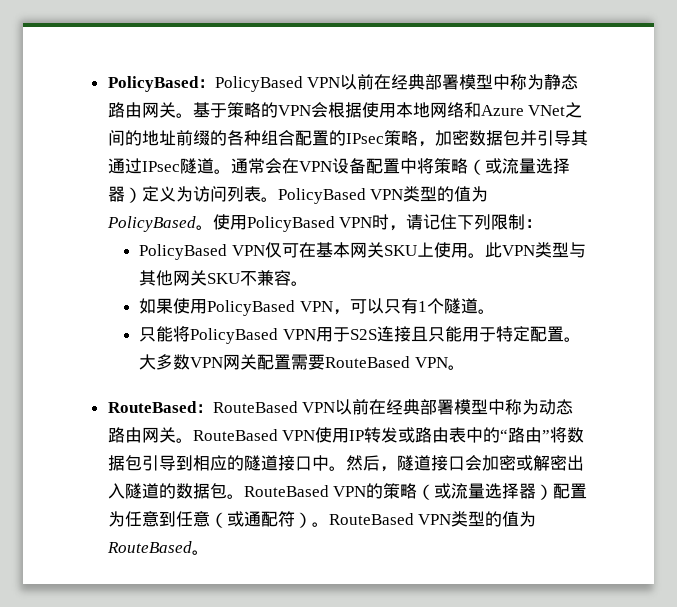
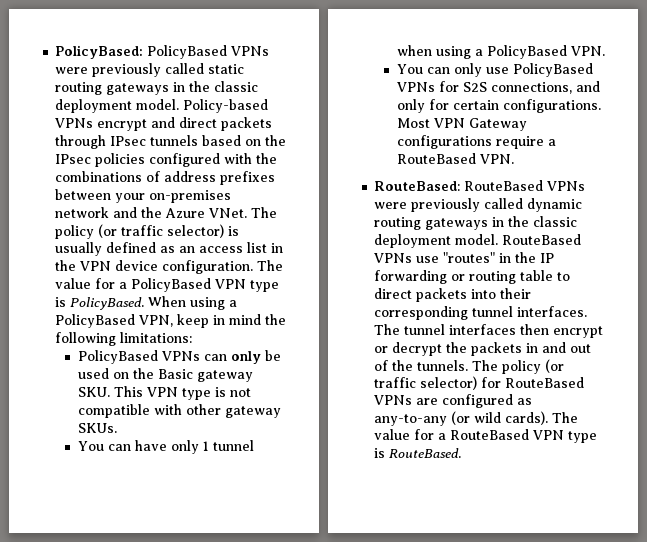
[107,74,579,92] [107,102,583,118] [107,130,588,147] [107,158,570,175] [107,186,489,204] [106,214,543,232] [139,242,586,260] [139,270,309,286] [139,298,495,316] [139,326,581,344] [139,354,465,370] [107,399,574,415] [107,427,585,443] [107,455,584,472] [107,483,588,500] [107,511,537,528] [106,541,209,555] PolicyBased：PolicyBased VPN以前在经典部署模型中称为静态路由网关。基于策略的VPN会根据使用本地网络和Azure VNet之间的地址前缀的各种组合配置的IPsec策略，加密数据包并引导其通过IPsec隧道。通常会在VPN设备配置中将策略（或流量选择器）定义为访问列表。PolicyBased VPN类型的值为PolicyBased。使用PolicyBased VPN时，请记住下列限制： // PolicyBased VPN仅可在基本网关SKU上使用。此VPN类型与其他网关SKU不兼容。 // 如果使用PolicyBased VPN，可以只有1个隧道。 // 只能将PolicyBased VPN用于S2S连接且只能用于特定配置。大多数VPN网关配置需要RouteBased VPN。 // RouteBased：RouteBased VPN以前在经典部署模型中称为动态路由网关。RouteBased VPN使用IP转发或路由表中的“路由”将数据包引导到相应的隧道接口中。然后，隧道接口会加密或解密出入隧道的数据包。RouteBased VPN的策略（或流量选择器）配置为任意到任意（或通配符）。RouteBased VPN类型的值为RouteBased。 -> [55,45,270,59] [55,63,245,77] [55,81,259,95] [55,99,269,113] [55,117,273,131] [55,135,287,149] [55,153,278,167] [55,171,276,185] [55,189,232,203] [55,207,278,218] [55,224,240,239] [55,242,284,256] [55,260,284,274] [55,278,280,292] [55,296,238,310] [55,314,287,328] [55,332,193,346] [78,350,282,364] [78,368,254,382] [78,386,252,400] [78,404,282,418] [78,423,118,433] [78,440,255,454] [397,45,606,59] [397,63,594,77] [397,81,601,94] [397,99,602,113] [397,118,528,131] [397,135,557,149] [397,153,515,164] [374,180,586,191] [374,198,583,212] [374,216,578,230] [374,234,582,248] [374,252,555,263] [374,270,571,284] [374,288,532,302] [374,306,588,320] [374,324,604,338] [374,342,592,356] [374,359,565,374] [374,376,585,390] [374,394,533,408] [374,411,579,426] [374,429,598,443] [374,448,462,458] PolicyBased: PolicyBased VPNs were previously called static routing gateways in the classic deployment model. Policy-based VPNs encrypt and direct packets through IPsec tunnels based on the IPsec policies configured with the combinations of address prefixes between your on-premises network and the Azure VNet. The policy (or traffic selector) is usually defined as an access list in the VPN device configuration. The value for a PolicyBased VPN type is PolicyBased. When using a PolicyBased VPN, keep in mind the following limitations: // PolicyBased VPNs can only be used on the Basic gateway SKU. This VPN type is not compatible with other gateway SKUs. // You can have only 1 tunnel when using a PolicyBased VPN. // You can only use PolicyBased VPNs for S2S connections, and only for certain configurations. Most VPN Gateway configurations require a RouteBased VPN. // RouteBased: RouteBased VPNs were previously called dynamic routing gateways in the classic deployment model. RouteBased VPNs use "routes" in the IP forwarding or routing table to direct packets into their corresponding tunnel interfaces. The tunnel interfaces then encrypt or decrypt the packets in and out of the tunnels. The policy (or traffic selector) for RouteBased VPNs are configured as any-to-any (or wild cards). The value for a RouteBased VPN type is RouteBased.

